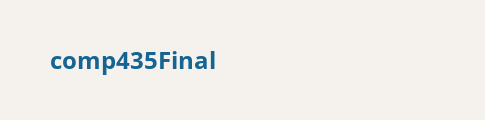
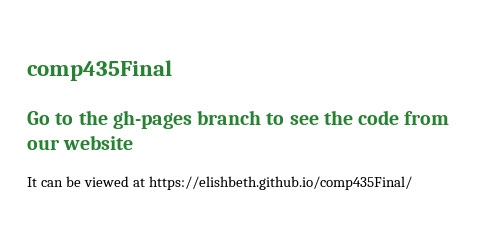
(216, 63) none -> [27,110,450,129] [27,135,134,150] [27,176,412,190] // Go to the gh-pages branch to see the code from our website // It can be viewed at https://elishbeth.github.io/comp435Final/

